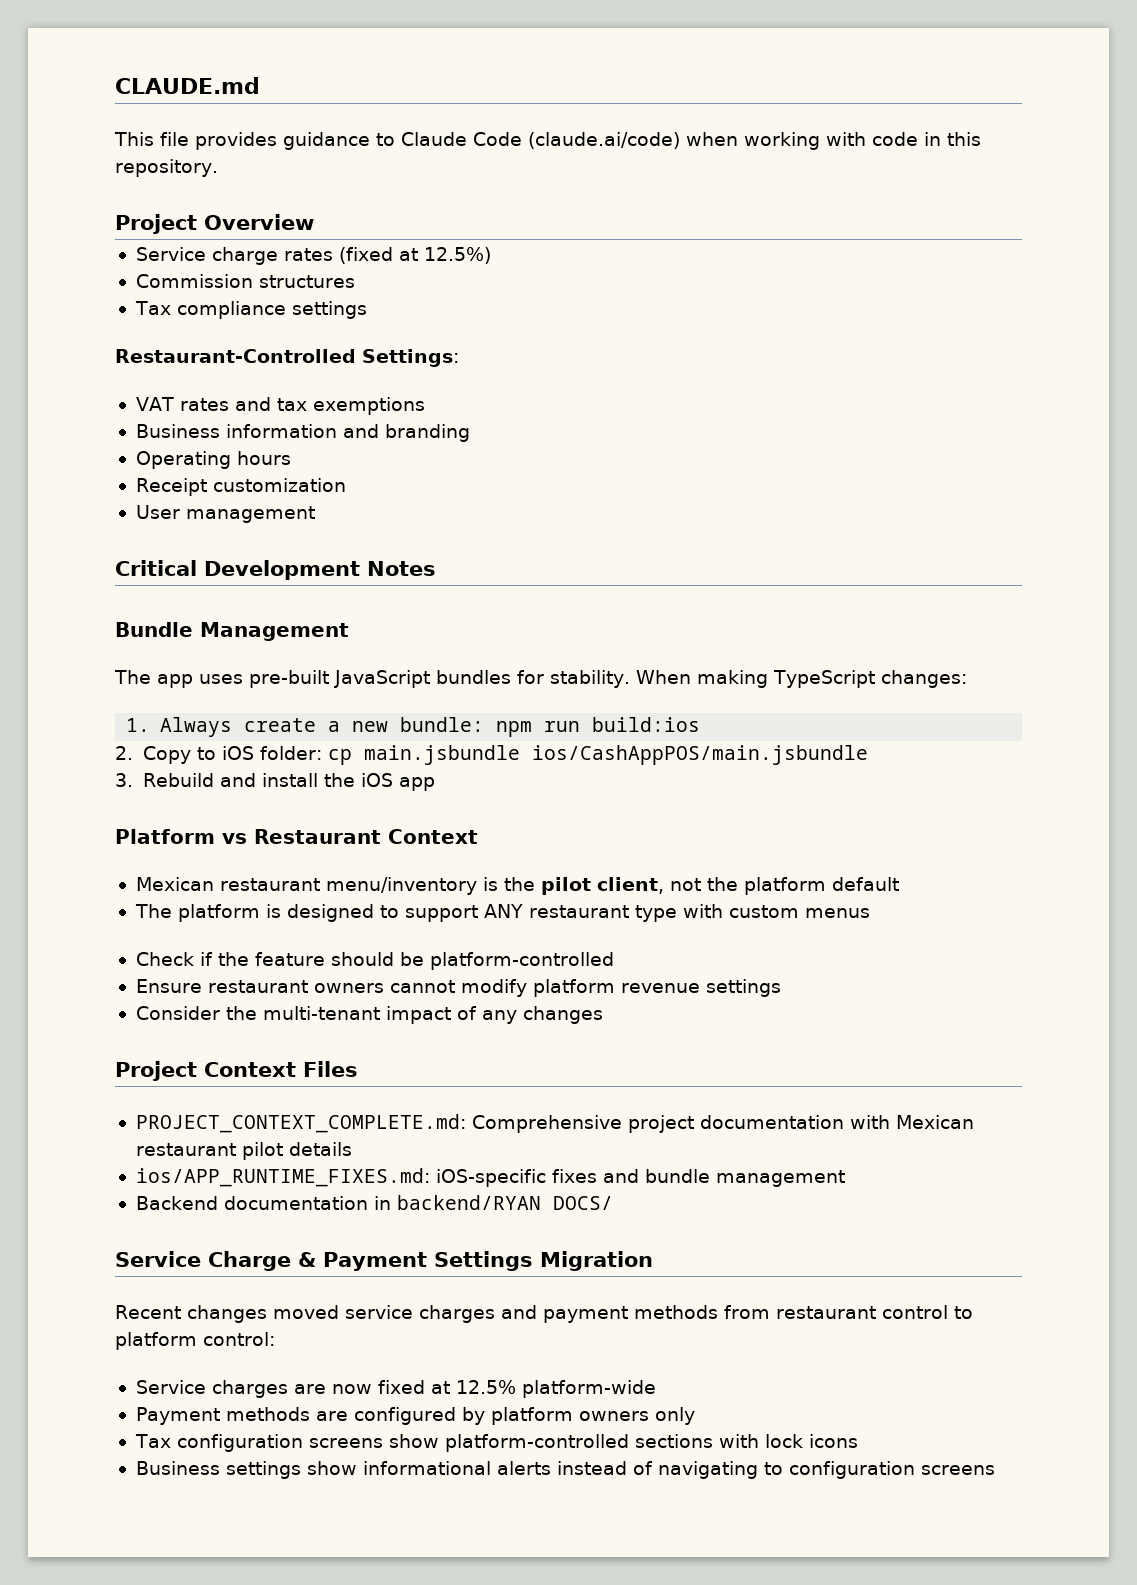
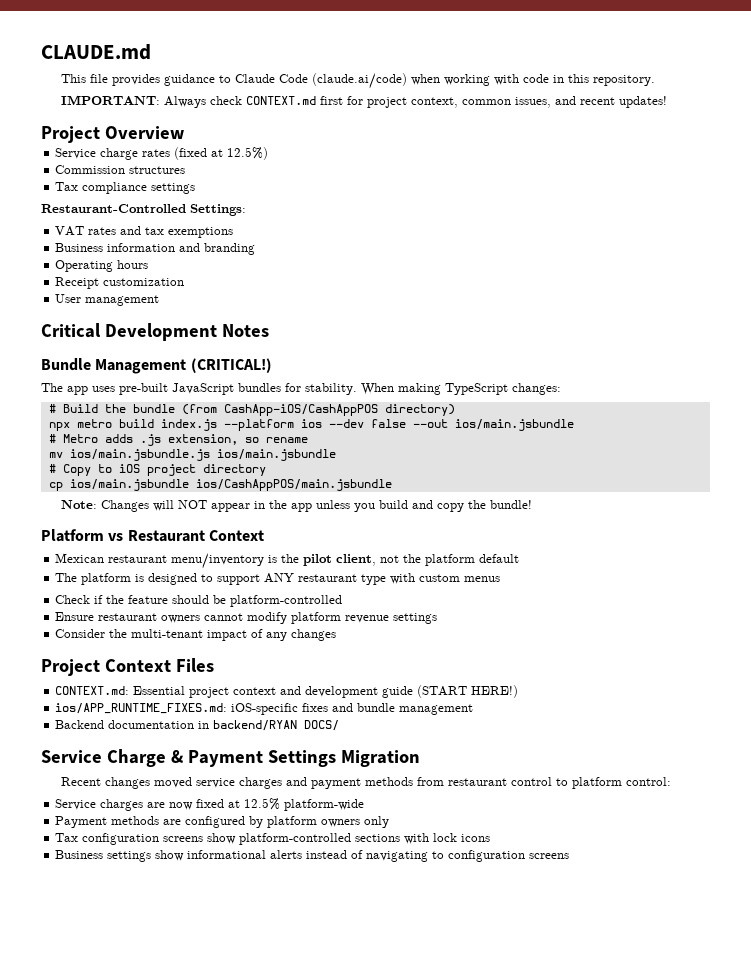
(218, 168) none -> [60,95,667,108] // IMPORTANT: Always check CONTEXT.md first for project context, common issues, and recent updates!
(349, 631) none -> [190,358,272,373] (CRITICAL!)
[126,717,700,737] [115,745,868,765] [115,773,435,791] 1. Always create a new bundle: npm run build:ios // 2. Copy to iOS folder: cp main.jsbundle ios/CashAppPOS/main.jsbundle // 3. Rebuild and install the iOS app -> [48,404,455,416] [48,419,574,431] [48,434,308,446] [48,449,336,461] [48,464,266,476] [48,479,392,491] [60,500,532,512] # Build the bundle (from CashApp-iOS/CashAppPOS directory) // npx metro build index.js --platform ios --dev false --out ios/main.jsbundle // # Metro adds .js extension, so rename // mv ios/main.jsbundle.js ios/main.jsbundle // # Copy to iOS project directory // cp ios/main.jsbundle ios/CashAppPOS/main.jsbundle // Note: Changes will NOT appear in the app unless you build and copy the bundle!
[135,1114,974,1133] [135,1142,352,1160] PROJECT_CONTEXT_COMPLETE.md: Comprehensive project documentation with Mexican restaurant pilot details -> [55,685,519,698] CONTEXT.md: Essential project context and development guide (START HERE!)

